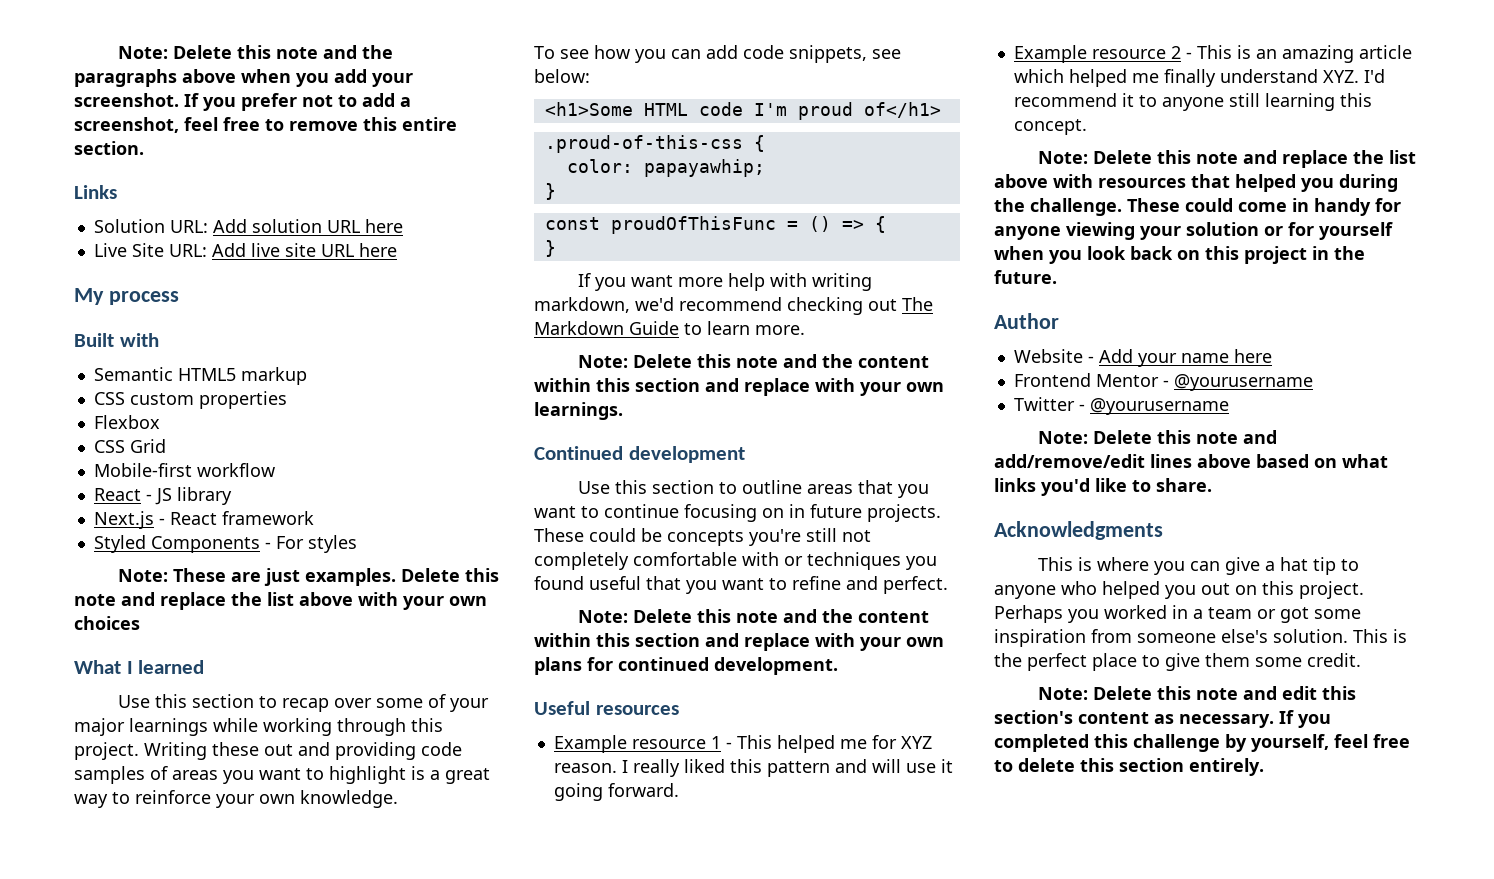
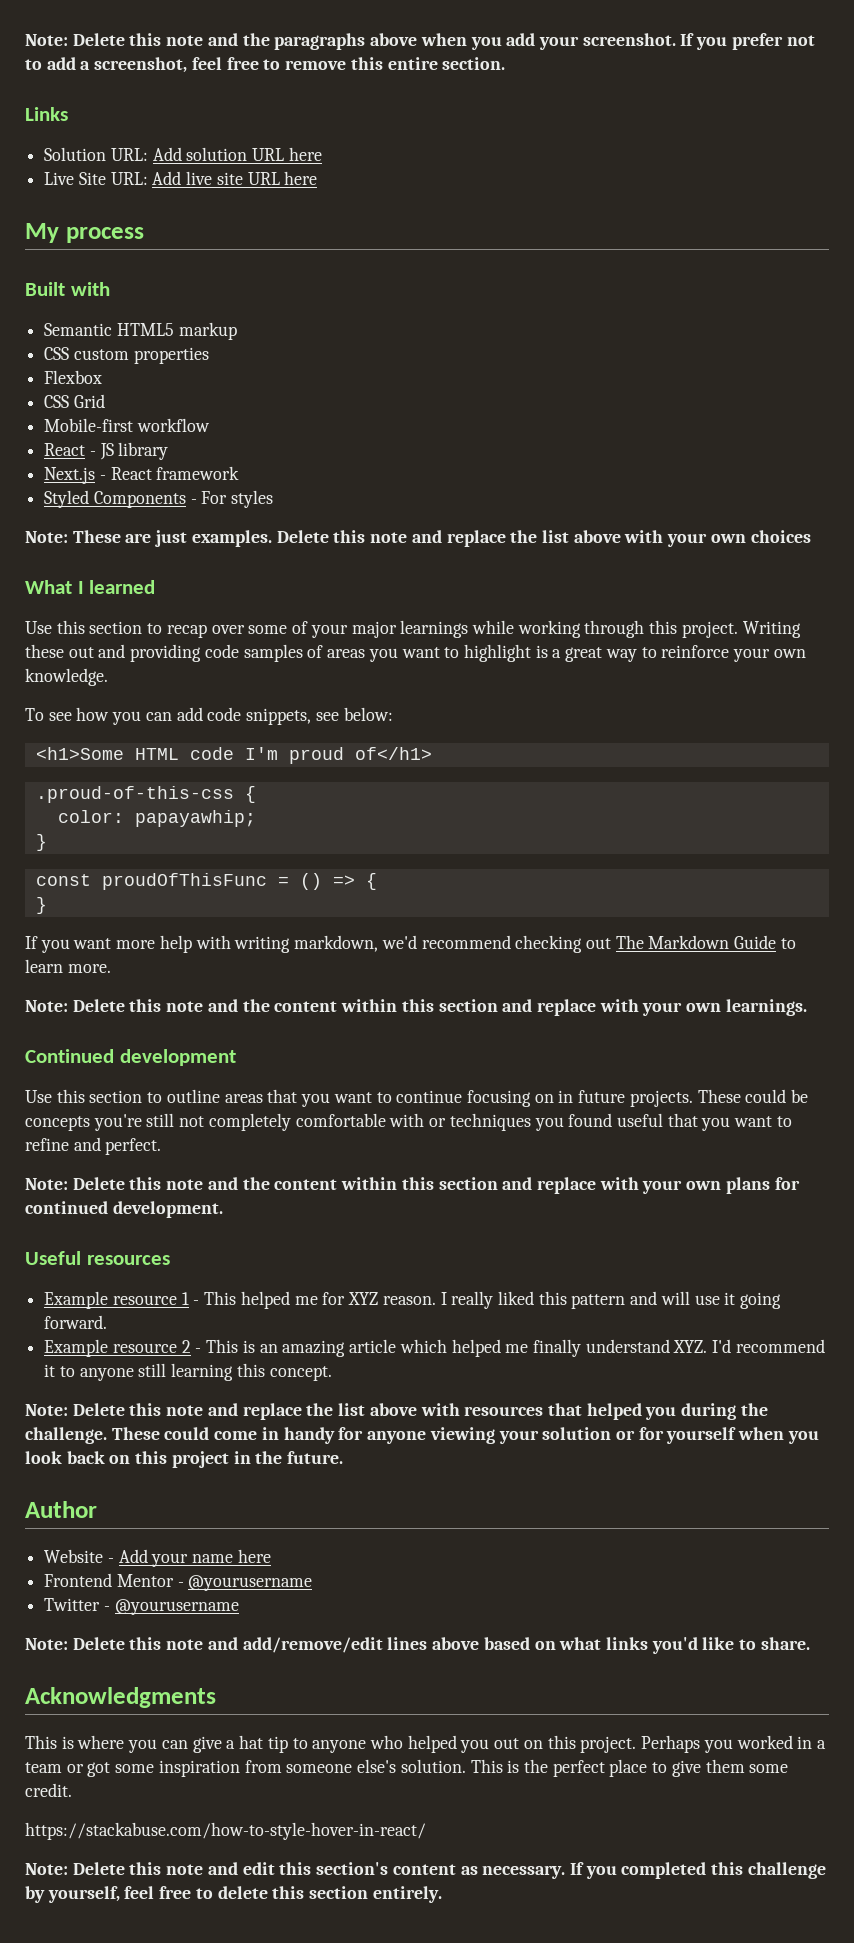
(1361, 660) none -> [25,1822,426,1840] // https://stackabuse.com/how-to-style-hover-in-react/

